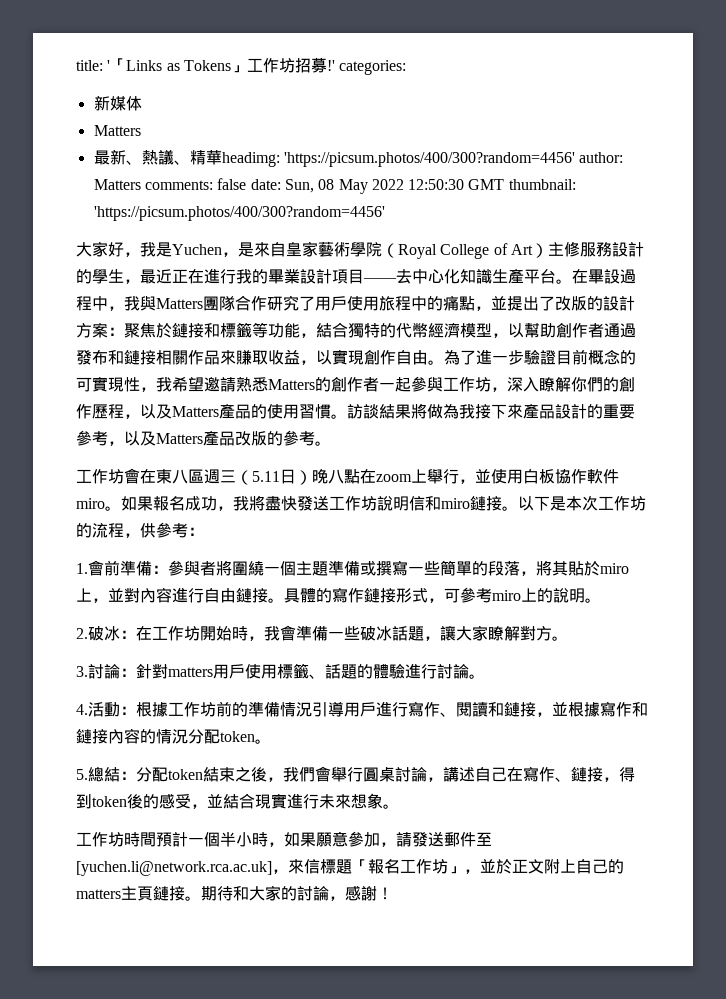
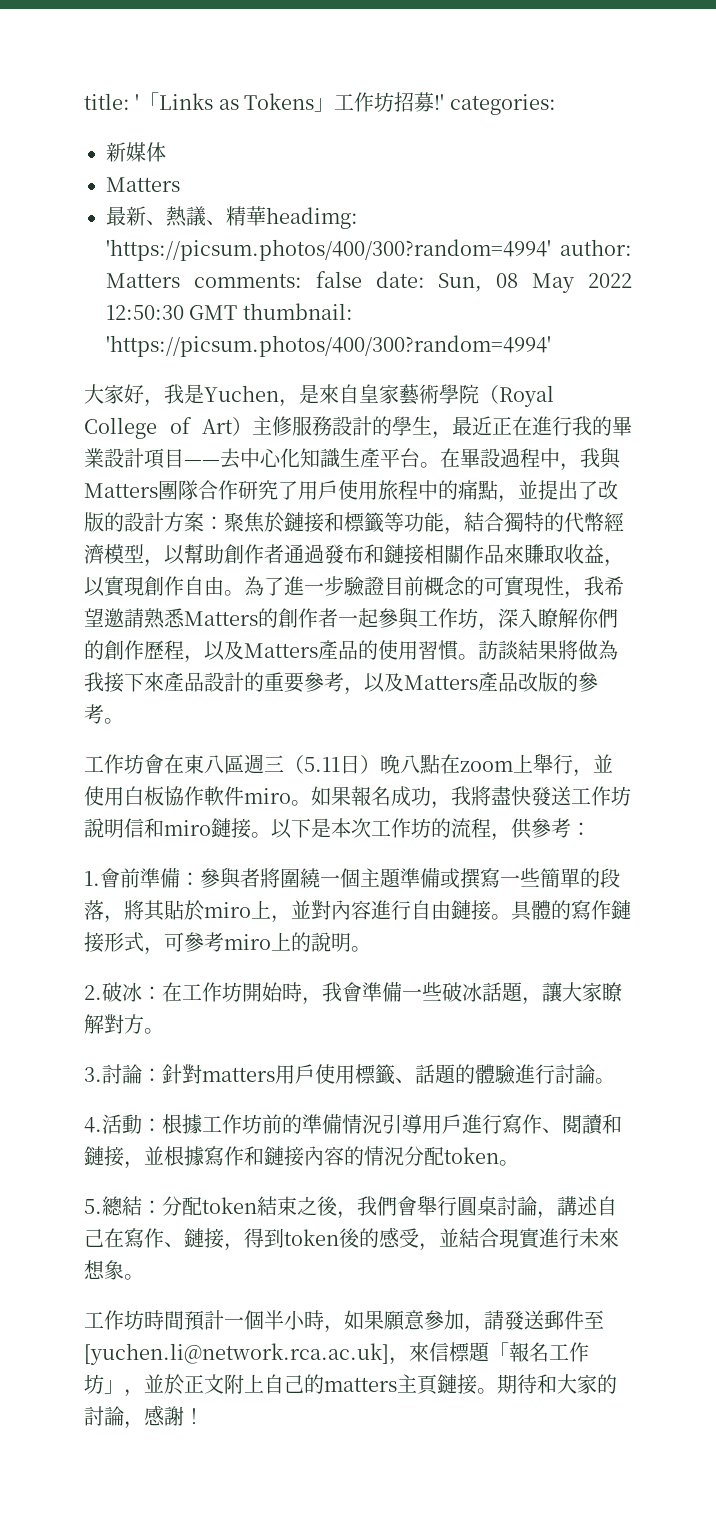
[283,152,575,167] 'https://picsum.photos/400/300?random=4456' -> [106,239,551,261] 'https://picsum.photos/400/300?random=4994'
[93,206,385,221] 'https://picsum.photos/400/300?random=4456' -> [106,335,551,357] 'https://picsum.photos/400/300?random=4994'

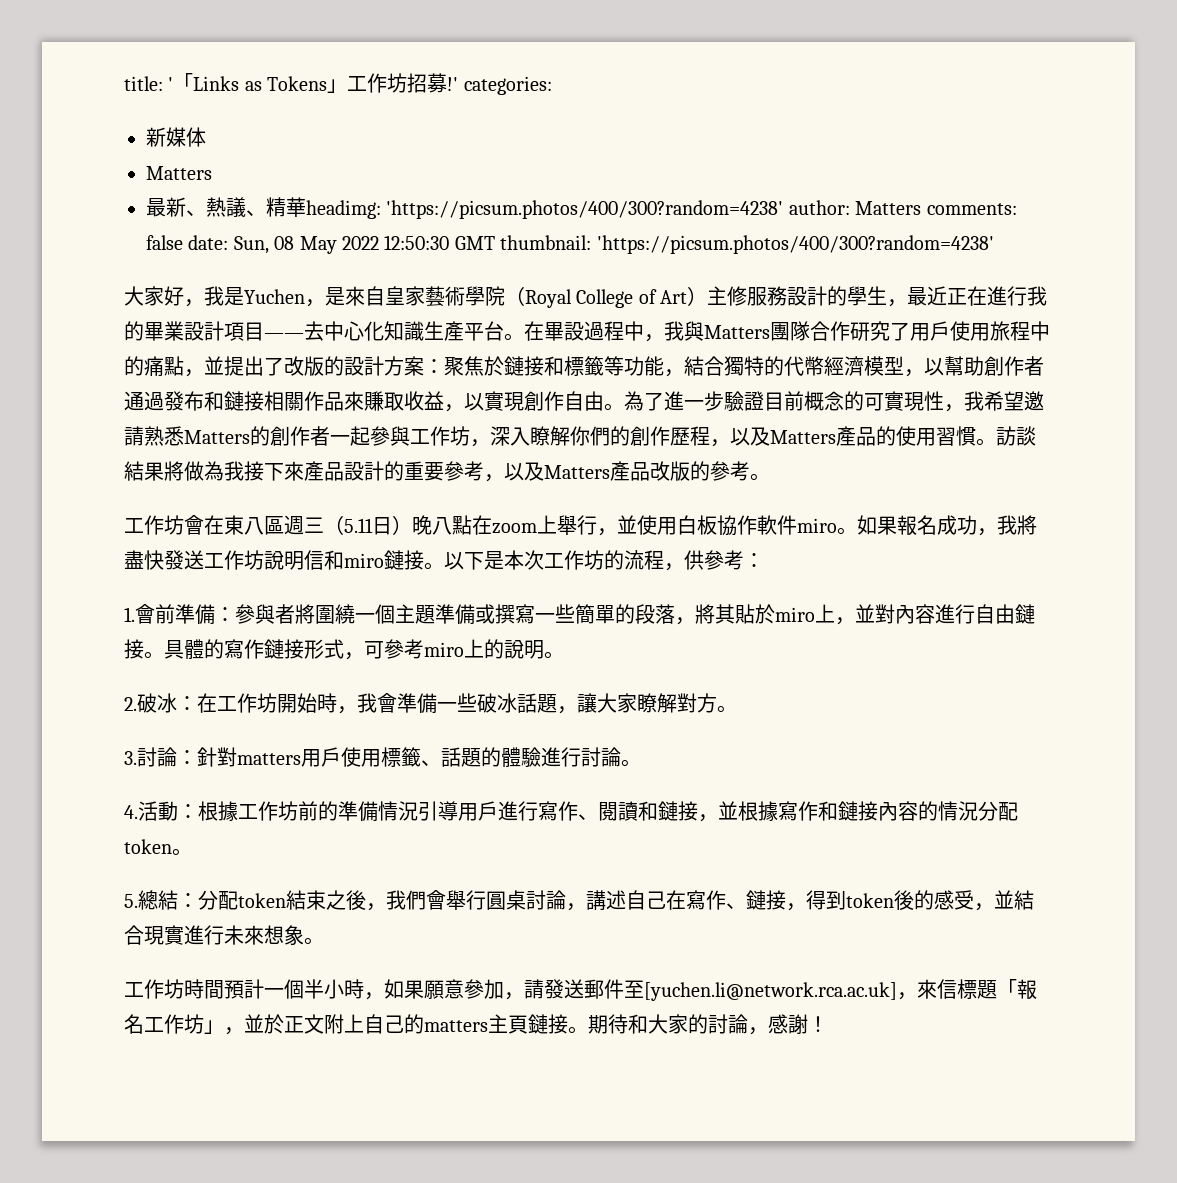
[106,239,551,261] 'https://picsum.photos/400/300?random=4994' -> [386,200,784,219] 'https://picsum.photos/400/300?random=4238'
[106,335,551,357] 'https://picsum.photos/400/300?random=4994' -> [596,235,994,254] 'https://picsum.photos/400/300?random=4238'

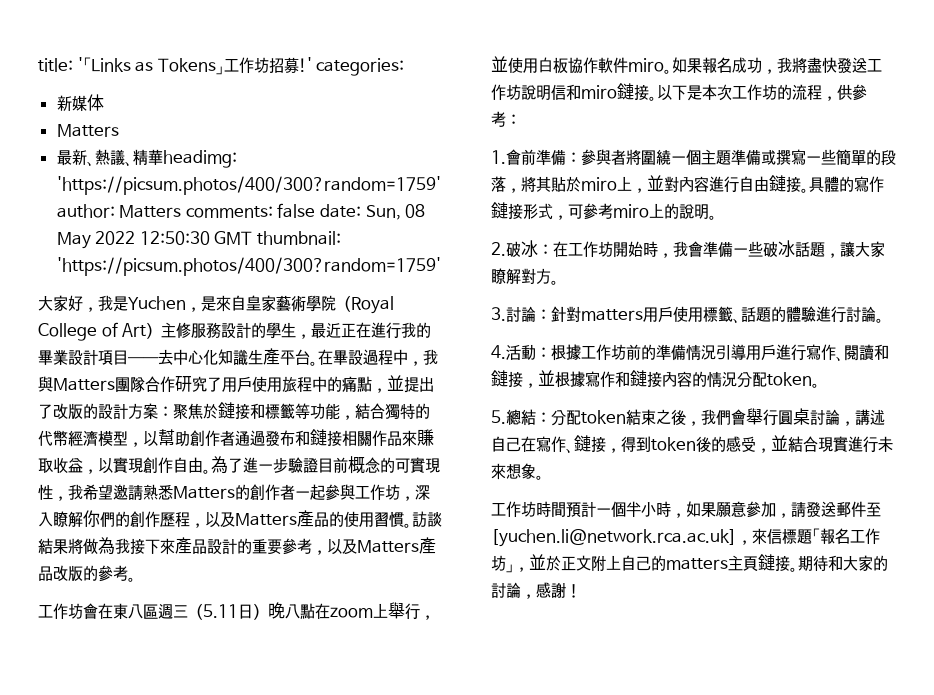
[386,200,784,219] 'https://picsum.photos/400/300?random=4238' -> [56,176,441,195] 'https://picsum.photos/400/300?random=1759'
[596,235,994,254] 'https://picsum.photos/400/300?random=4238' -> [56,257,441,276] 'https://picsum.photos/400/300?random=1759'

